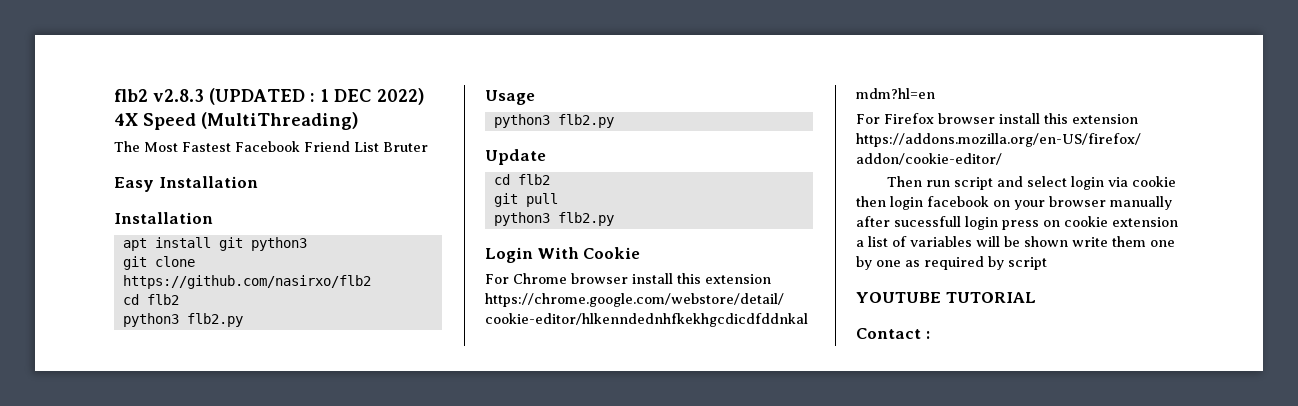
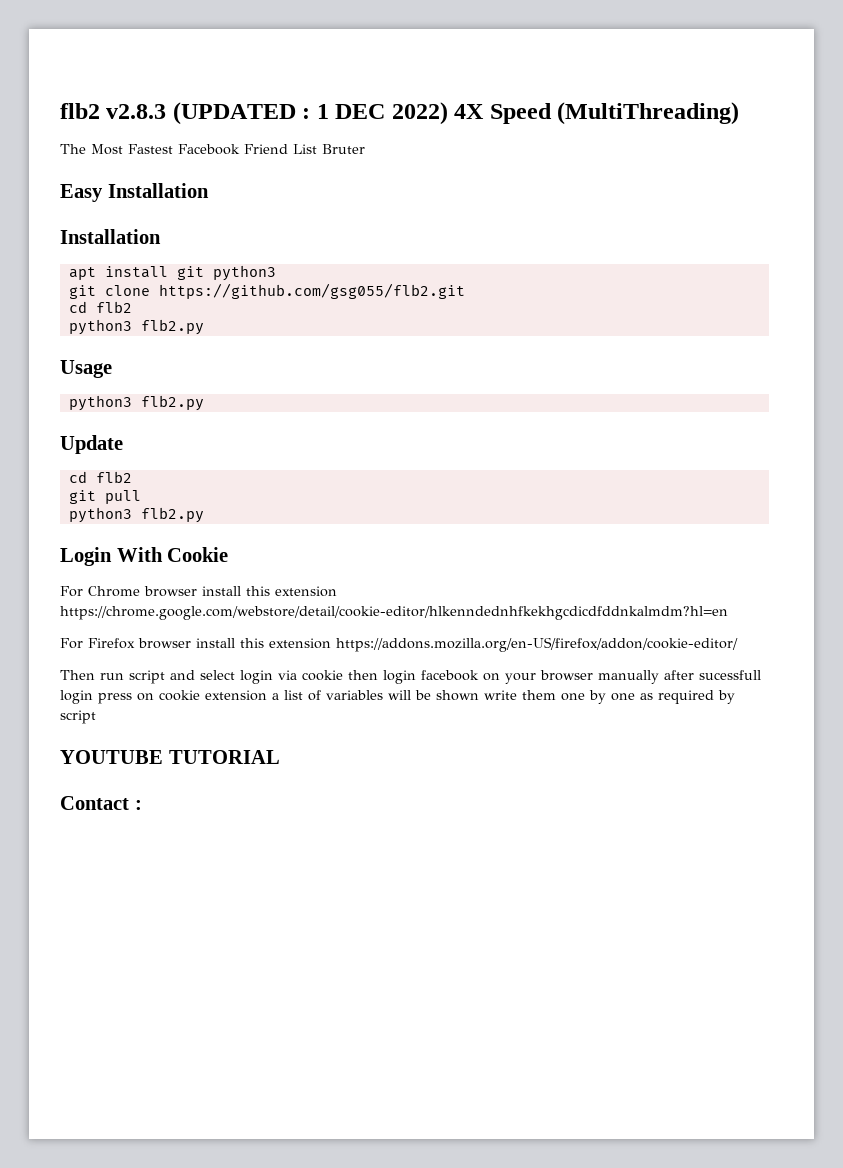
[122,275,371,289] https://github.com/nasirxo/flb2 -> [158,283,465,299] https://github.com/gsg055/flb2.git

